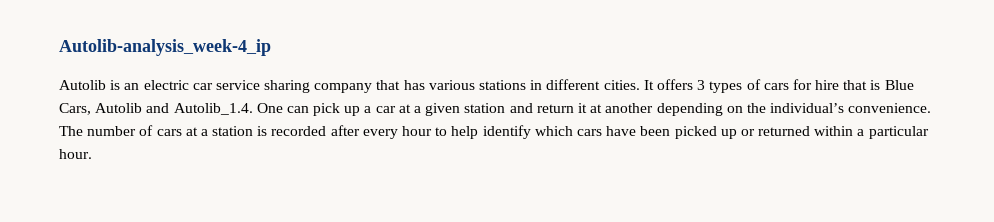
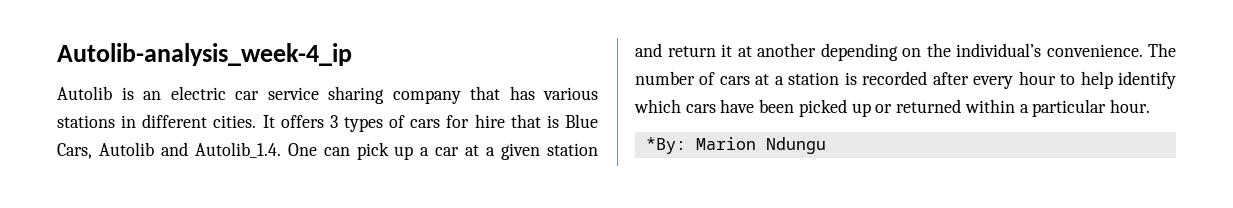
(92, 154) none -> [645,137,826,154] // *By: Marion Ndungu

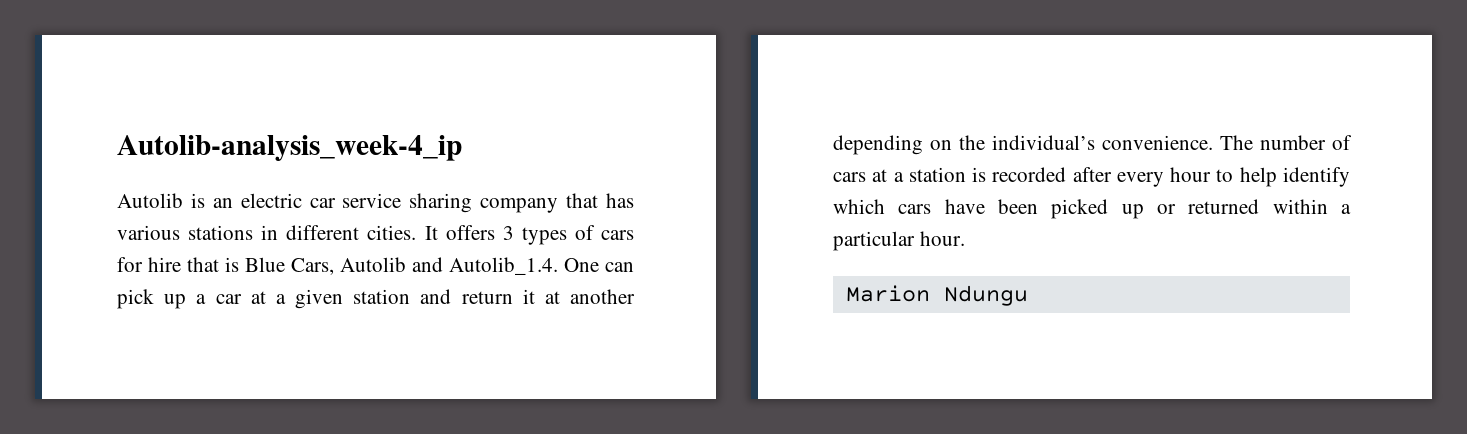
[645,137,686,154] *By: -> (965, 238) none

